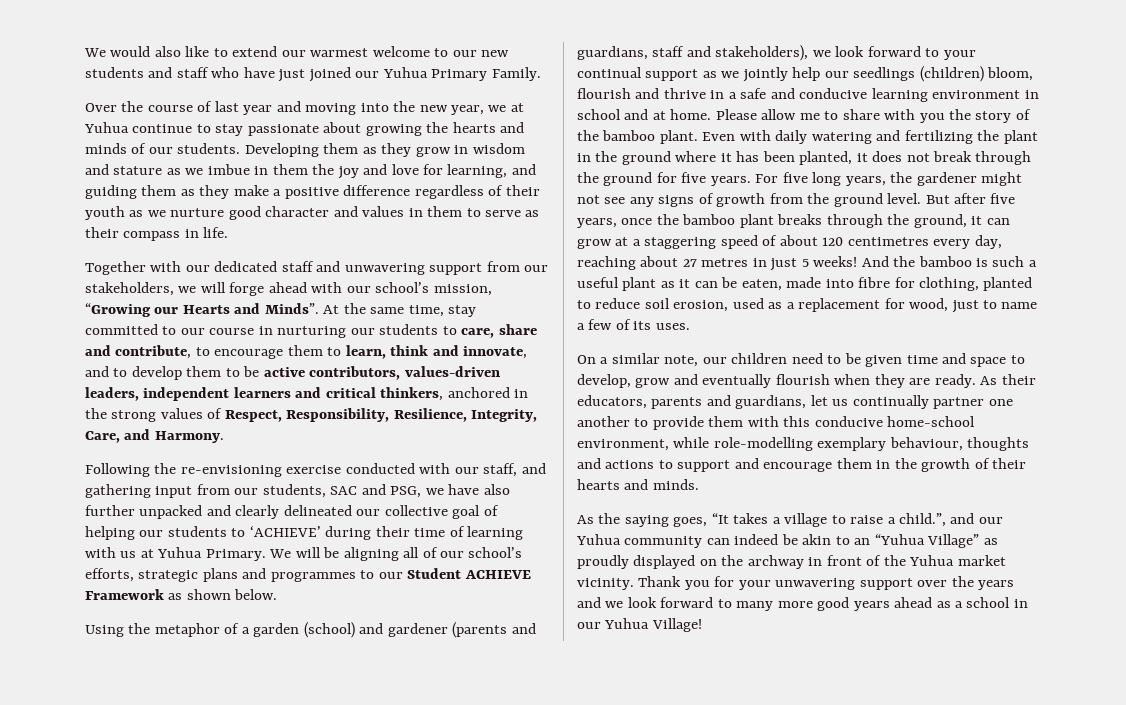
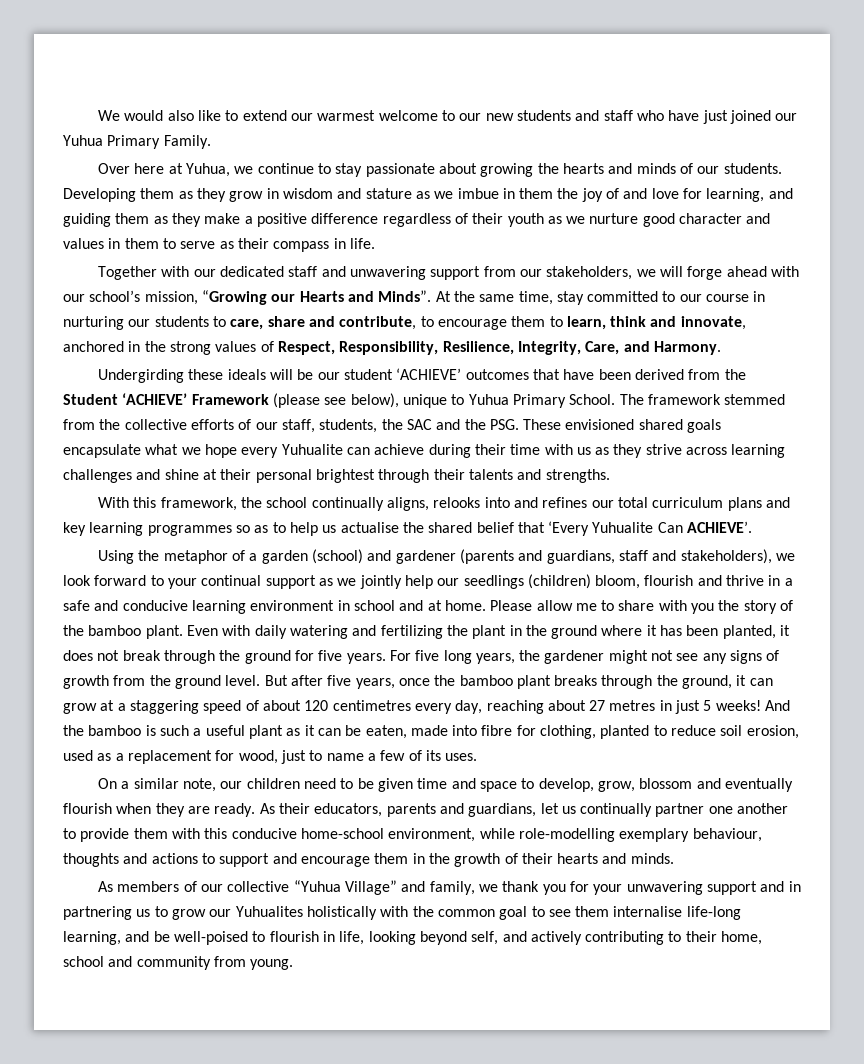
[121,101,524,115] [84,122,129,133] the course of last year and moving into the new year, we at Yuhua -> [134,163,254,177] here at Yuhua, we
(359, 172) none -> [606,188,620,199] of
[85,366,500,380] [85,387,444,401] and to develop them to be active contributors, values-driven leaders, independent learners and critical thinkers, -> (746, 323) none
[85,463,546,477] [85,484,510,498] [85,505,499,519] [85,526,524,540] [85,547,523,561] [85,568,531,582] [85,589,278,600] Following the re-envisioning exercise conducted with our staff, and gathering input from our students, SAC and PSG, we have also further unpacked and clearly delineated our collective goal of helping our students to ‘ACHIEVE’ during their time of learning with us at Yuhua Primary. We will be aligning all of our school’s efforts, strategic plans and programmes to our Student ACHIEVE Framework as shown below. -> [98,368,746,383] [63,393,786,408] [63,419,722,433] [63,444,786,458] [63,469,610,483] [98,497,790,511] [63,521,753,536] Undergirding these ideals will be our student ‘ACHIEVE’ outcomes that have been derived from the Student ‘ACHIEVE’ Framework (please see below), unique to Yuhua Primary School. The framework stemmed from the collective efforts of our staff, students, the SAC and the PSG. These envisioned shared goals encapsulate what we hope every Yuhualite can achieve during their time with us as they strive across learning challenges and shine at their personal brightest through their talents and strengths. // With this framework, the school continually aligns, relooks into and refines our total curriculum plans and key learning programmes so as to help us actualise the shared belief that ‘Every Yuhualite Can ACHIEVE’.
[635,378,671,388] grow -> [597,778,693,792] grow, blossom
[598,513,1003,527] [576,534,998,548] [577,555,1006,569] [577,576,682,590] the saying goes, “It takes a village to raise a child.”, and our Yuhua community can indeed be akin to an “Yuhua Village” as proudly displayed on the archway in front of the Yuhua market vicinity. Thank -> [117,880,540,895] members of our collective “Yuhua Village” and family, we thank
[917,576,1015,590] [577,597,1028,611] [577,618,702,632] over the years and we look forward to many more good years ahead as a school in our Yuhua Village! -> [760,881,801,892] [63,906,741,920] [63,931,763,945] [63,956,294,970] and in partnering us to grow our Yuhualites holistically with the common goal to see them internalise life-long learning, and be well-poised to flourish in life, looking beyond self, and actively contributing to their home, school and community from young.

